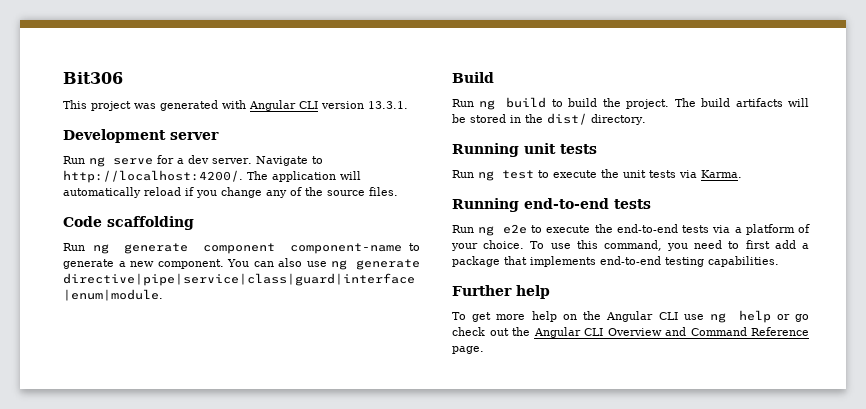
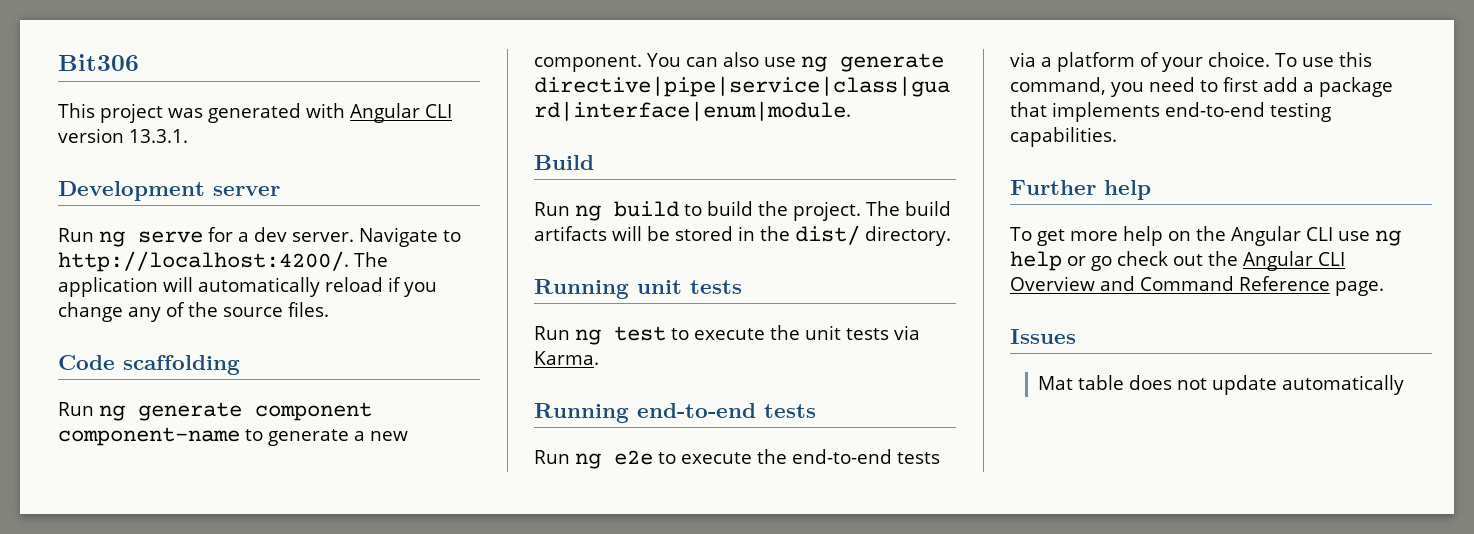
(484, 350) none -> [1010,329,1076,344] [1038,375,1405,395] // Issues // Mat table does not update automatically

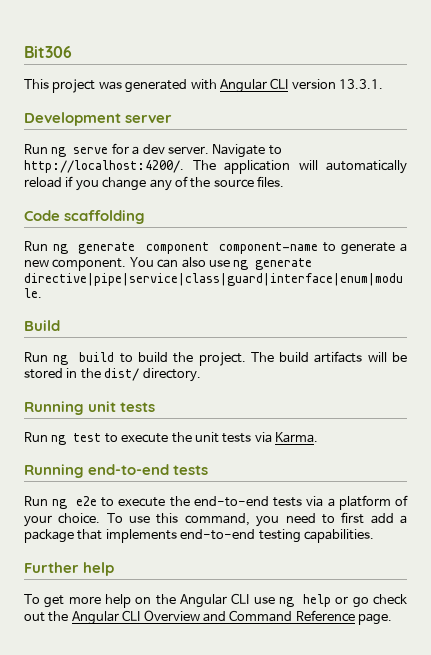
[1010,329,1076,344] [1038,375,1405,395] // Issues // Mat table does not update automatically -> (392, 619) none

